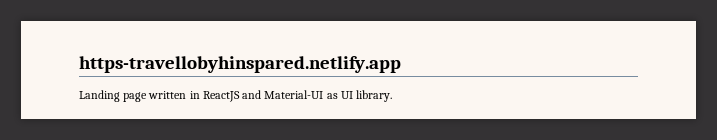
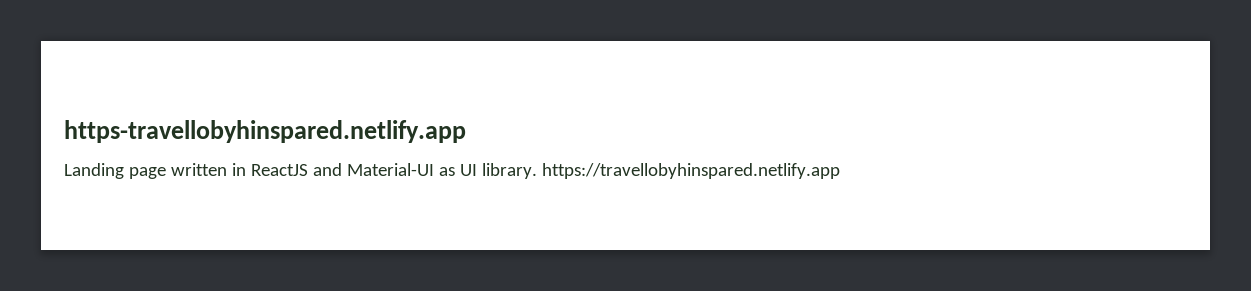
(393, 96) none -> [541,163,840,179] https://travellobyhinspared.netlify.app

